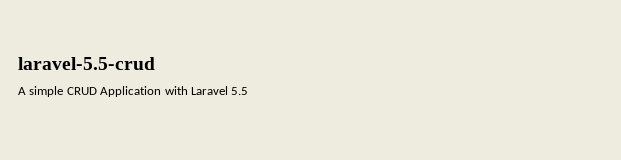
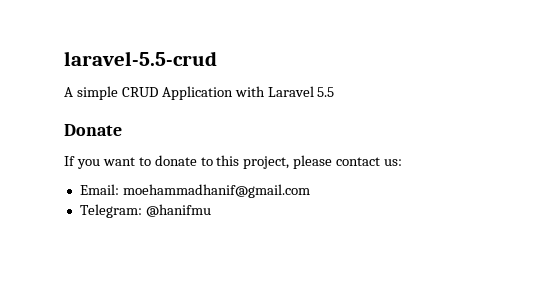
(249, 91) none -> [64,124,122,136] [64,155,403,169] [79,184,310,198] [79,204,211,218] // Donate // If you want to donate to this project, please contact us: // Email: moehammadhanif@gmail.com // Telegram: @hanifmu

